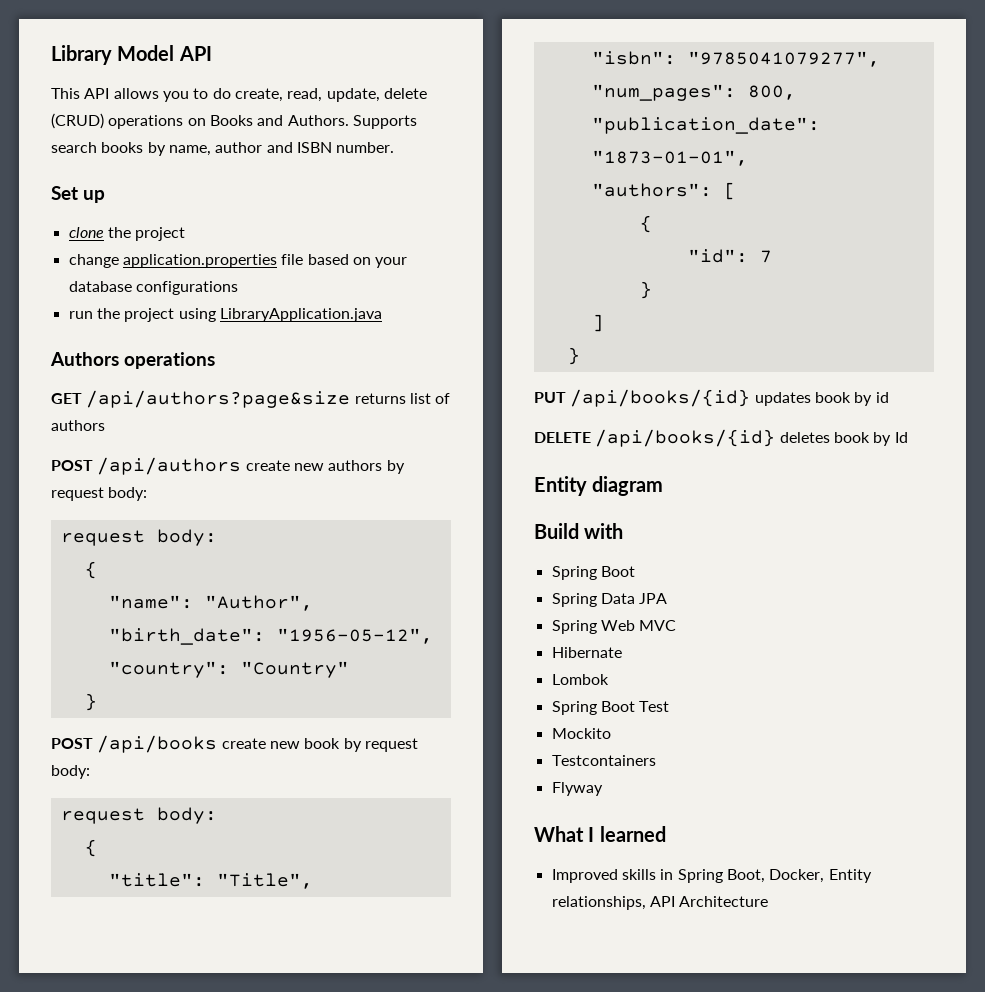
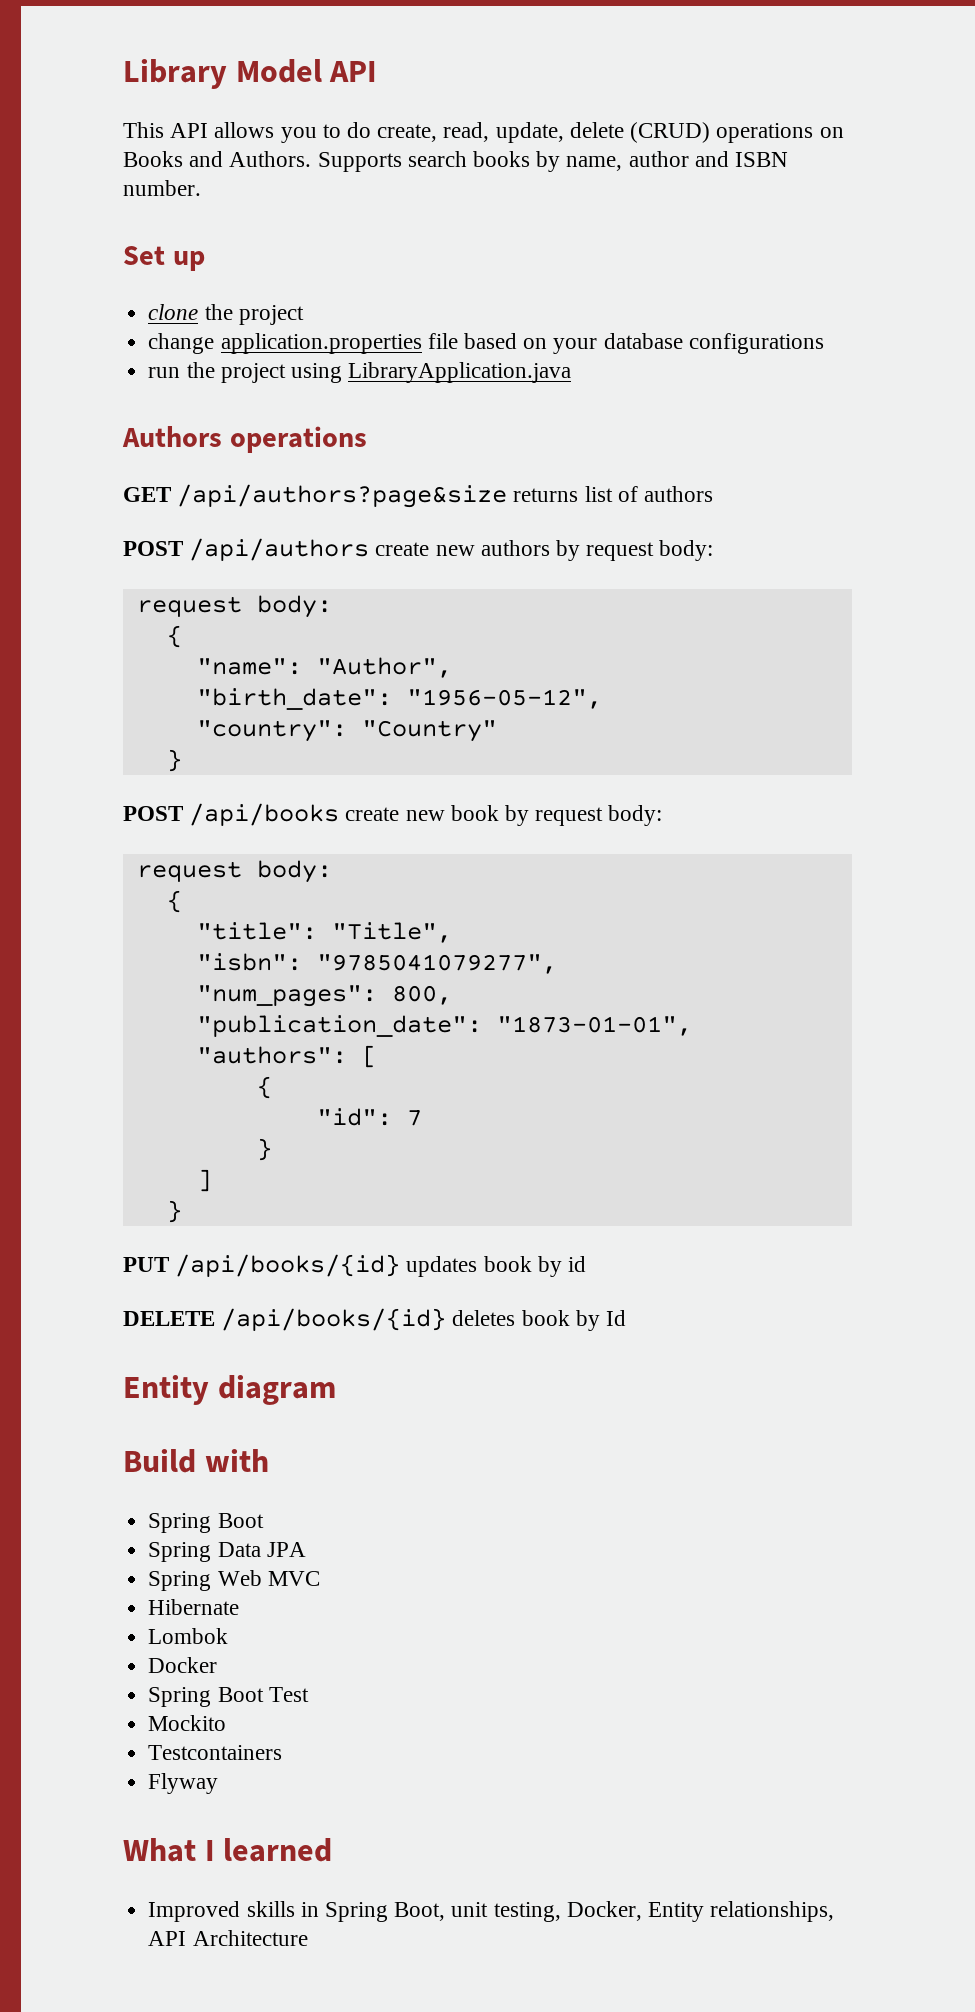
(609, 679) none -> [148,1657,218,1673] // Docker
(765, 876) none -> [451,1902,561,1922] unit testing,

